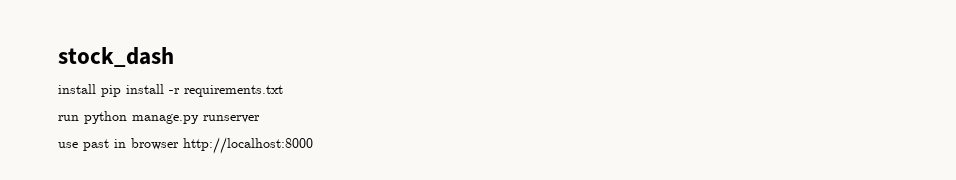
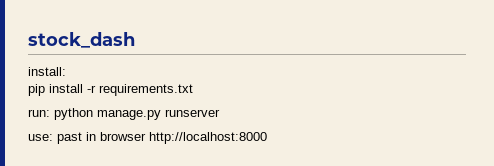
[58,84,96,94] install -> [28,67,66,76] install: //
[58,115,79,121] run -> [28,109,50,117] run:
[58,142,78,148] use -> [28,134,53,141] use:

